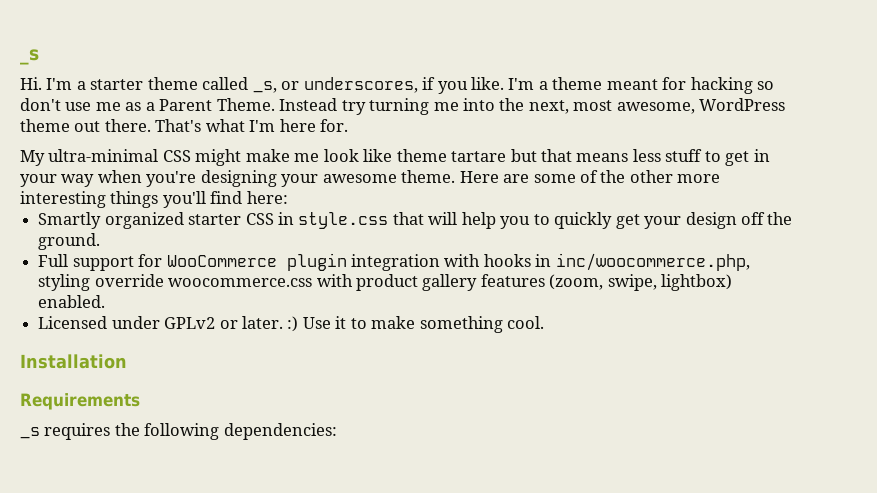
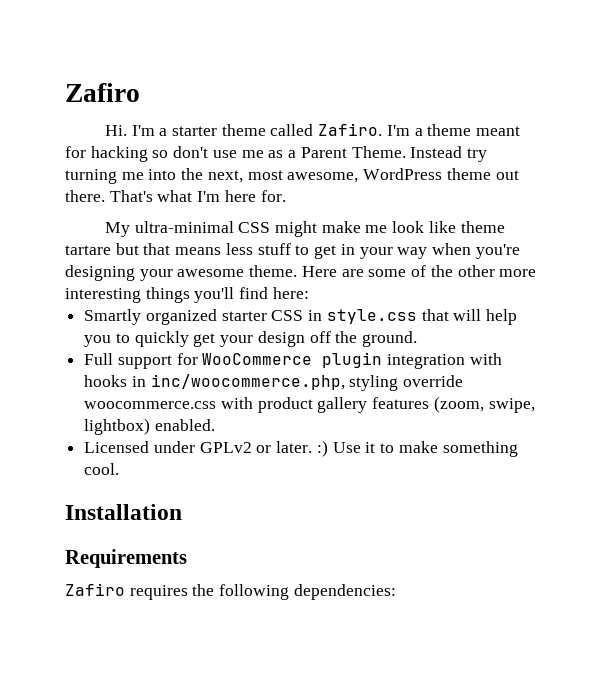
[20,49,39,65] _s -> [65,83,140,102] Zafiro
[252,77,505,94] _s, or underscores, if you like. -> [318,123,383,136] Zafiro.
[20,427,40,439] _s -> [65,583,125,596] Zafiro

